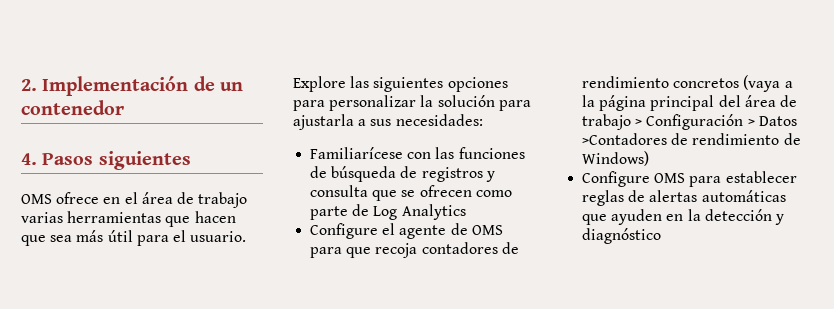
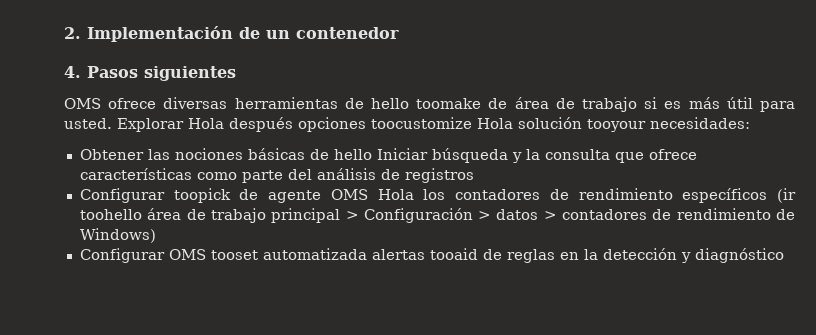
[103,192,248,208] [21,211,236,227] [21,230,247,246] [293,76,508,92] [293,95,531,111] [293,114,483,130] [310,147,525,159] [310,166,495,182] [310,185,512,201] [310,204,466,220] [310,223,503,239] [310,242,519,258] [582,75,793,92] [582,95,797,111] [582,114,632,130] en el área de trabajo varias herramientas que hacen que sea más útil para el usuario. Explore las siguientes opciones para personalizar la solución para ajustarla a sus necesidades: // Familiarícese con las funciones de búsqueda de registros y consulta que se ofrecen como parte de Log Analytics // Configure el agente de OMS para que recoja contadores de rendimiento concretos (vaya a la página principal del área de trabajo -> [163,97,796,112] [64,117,750,132] [79,148,697,163] [79,168,474,183] [79,188,797,203] [79,208,341,223] diversas herramientas de hello toomake de área de trabajo si es más útil para usted. Explorar Hola después opciones toocustomize Hola solución tooyour necesidades: // Obtener las nociones básicas de hello Iniciar búsqueda y la consulta que ofrece características como parte del análisis de registros // Configurar toopick de agente OMS Hola los contadores de rendimiento específicos (ir toohello área de trabajo principal
[758,116,797,126] [582,133,668,145] Datos >Contadores -> [496,209,648,220] datos > contadores
[582,171,797,187] [582,190,786,206] [582,209,663,225] Configure OMS para establecer reglas de alertas automáticas que ayuden -> [79,248,555,263] Configurar OMS tooset automatizada alertas tooaid de reglas

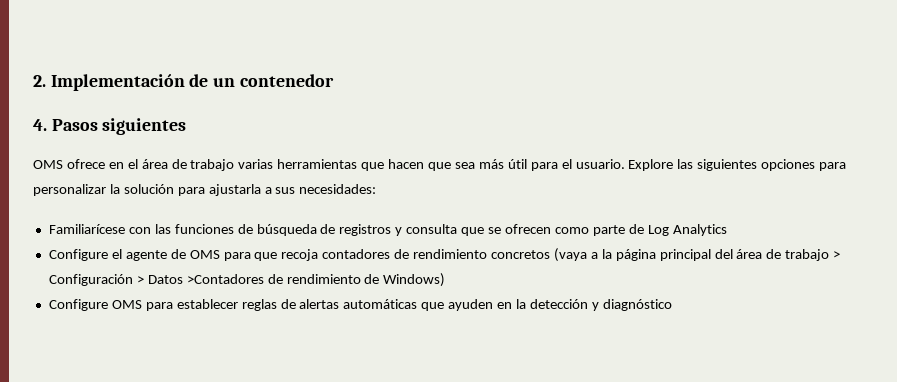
[163,97,796,112] [64,117,750,132] [79,148,697,163] [79,168,474,183] [79,188,797,203] [79,208,341,223] diversas herramientas de hello toomake de área de trabajo si es más útil para usted. Explorar Hola después opciones toocustomize Hola solución tooyour necesidades: // Obtener las nociones básicas de hello Iniciar búsqueda y la consulta que ofrece características como parte del análisis de registros // Configurar toopick de agente OMS Hola los contadores de rendimiento específicos (ir toohello área de trabajo principal -> [108,159,847,171] [33,184,377,196] [48,224,727,236] [48,248,830,262] en el área de trabajo varias herramientas que hacen que sea más útil para el usuario. Explore las siguientes opciones para personalizar la solución para ajustarla a sus necesidades: // Familiarícese con las funciones de búsqueda de registros y consulta que se ofrecen como parte de Log Analytics // Configure el agente de OMS para que recoja contadores de rendimiento concretos (vaya a la página principal del área de trabajo
[496,209,648,220] datos > contadores -> [147,274,264,284] Datos >Contadores
[79,248,555,263] Configurar OMS tooset automatizada alertas tooaid de reglas -> [48,299,494,311] Configure OMS para establecer reglas de alertas automáticas que ayuden

